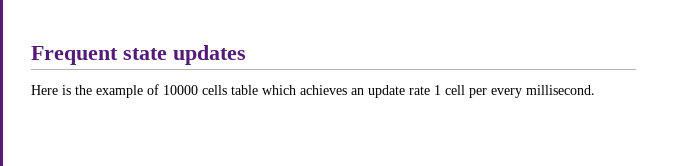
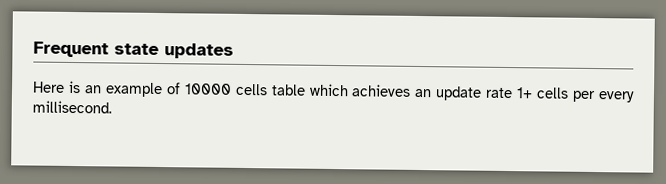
[75,85,92,95] the -> [83,85,102,94] an
[434,85,465,95] 1 cell -> [516,87,570,99] 1+ cells

